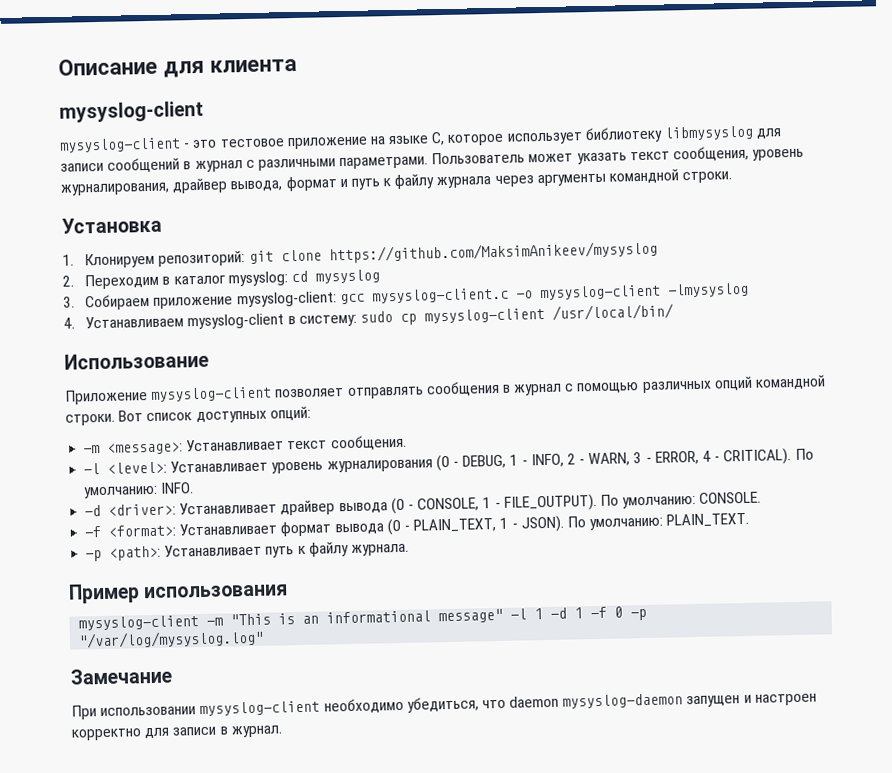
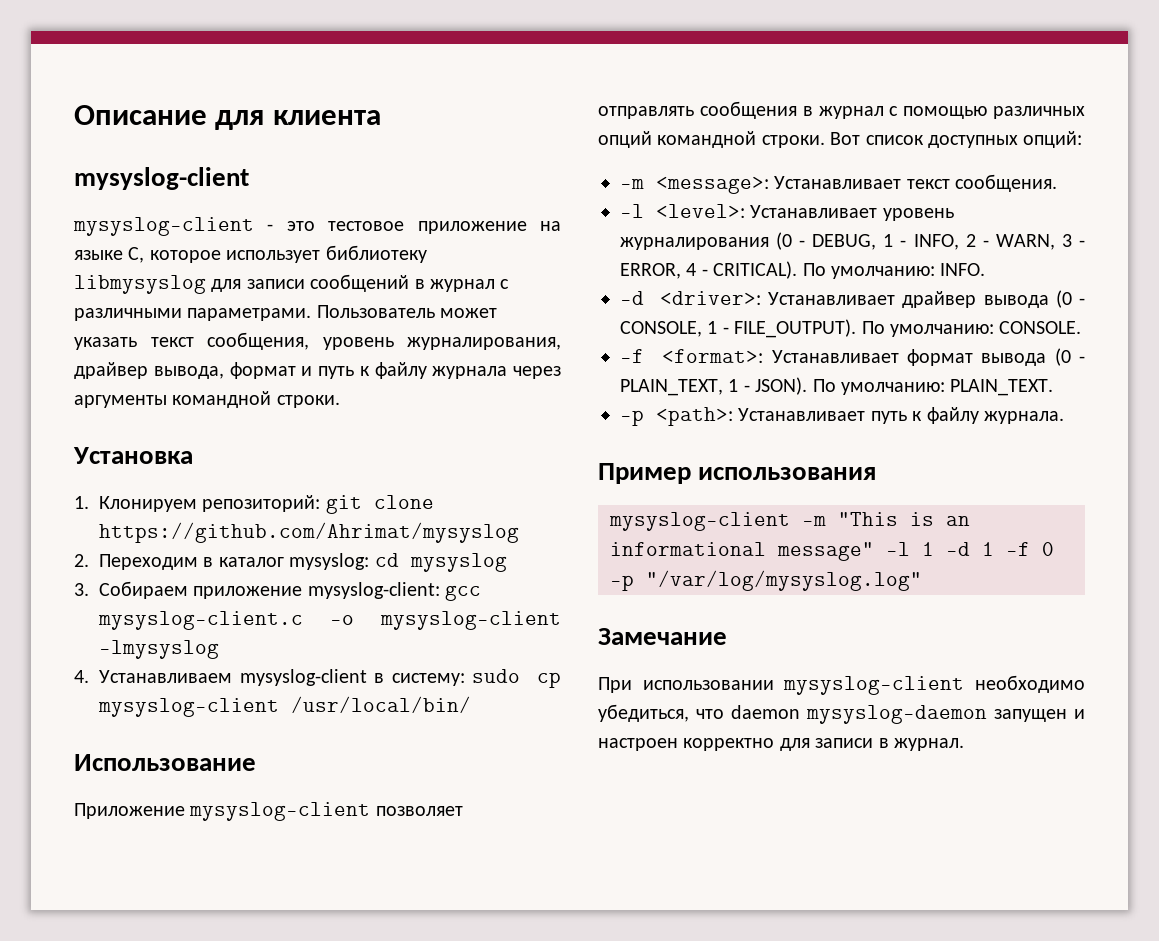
[328,240,658,264] https://github.com/MaksimAnikeev/mysyslog -> [99,522,519,543] https://github.com/Ahrimat/mysyslog

